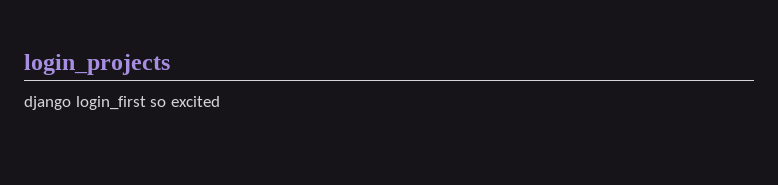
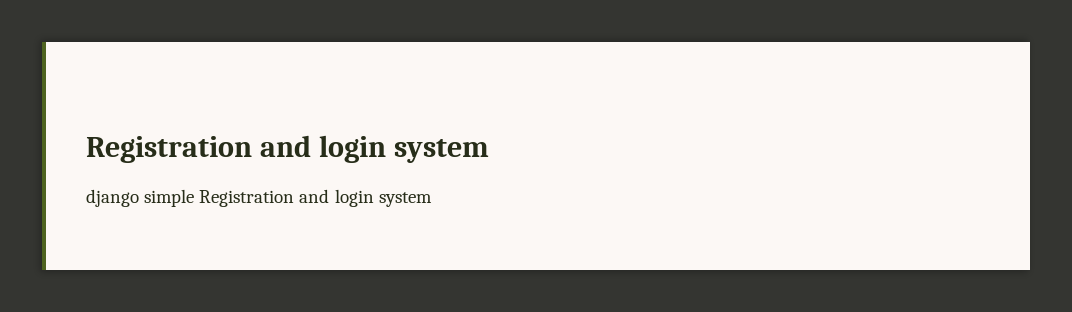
[24,54,170,75] [24,96,220,110] login_projects // django login_first so excited -> [86,135,489,163] [86,189,432,207] Registration and login system // django simple Registration and login system

